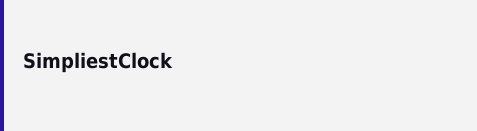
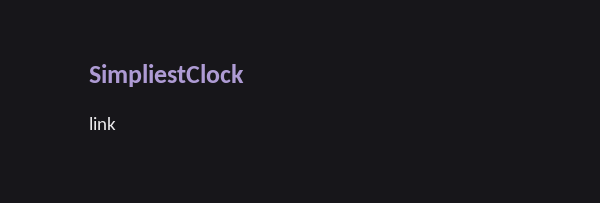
(173, 62) none -> [89,117,116,130] // link

